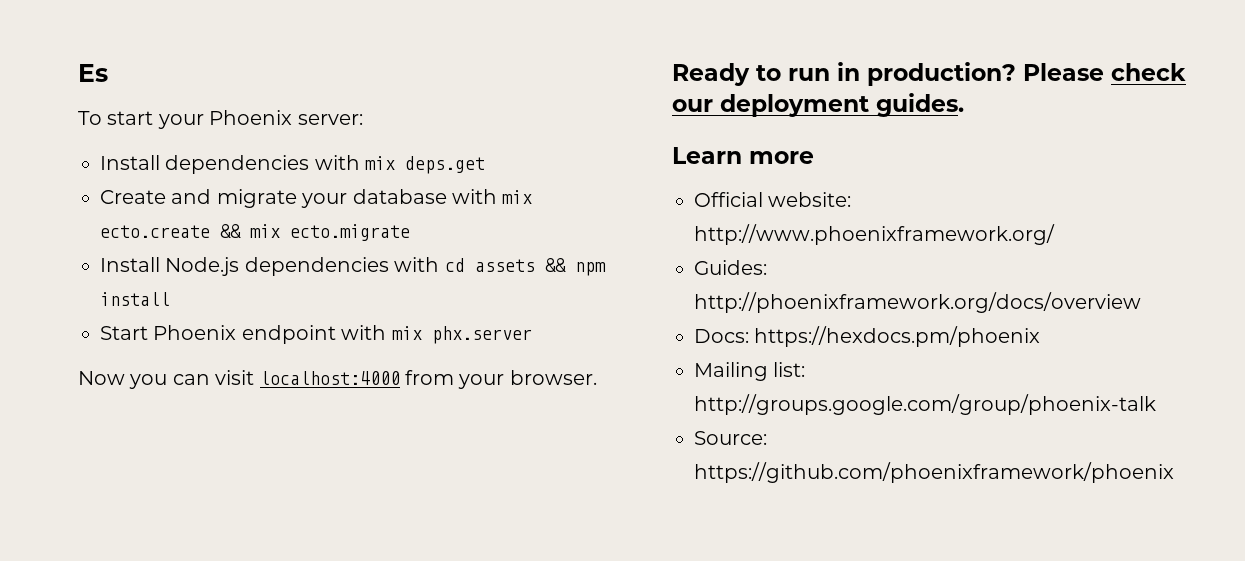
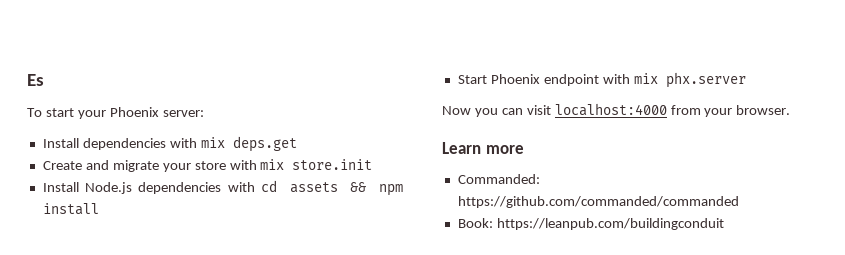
[352,189,533,204] [100,224,410,241] database with mix ecto.create && mix ecto.migrate -> [194,159,373,170] store with mix store.init
[672,62,1186,86] [672,93,964,117] [672,147,814,164] [694,192,852,207] [694,224,1055,245] [694,260,767,275] [694,292,1141,313] [694,326,1041,347] [694,362,806,381] [694,394,1156,415] [694,431,767,445] [694,462,1174,483] Ready to run in production? Please check our deployment guides. // Learn more // Official website: http://www.phoenixframework.org/ // Guides: http://phoenixframework.org/docs/overview // Docs: https://hexdocs.pm/phoenix // Mailing list: http://groups.google.com/group/phoenix-talk // Source: https://github.com/phoenixframework/phoenix -> [442,142,524,154] [457,174,540,184] [457,196,739,208] [457,218,724,230] Learn more // Commanded: https://github.com/commanded/commanded // Book: https://leanpub.com/buildingconduit

